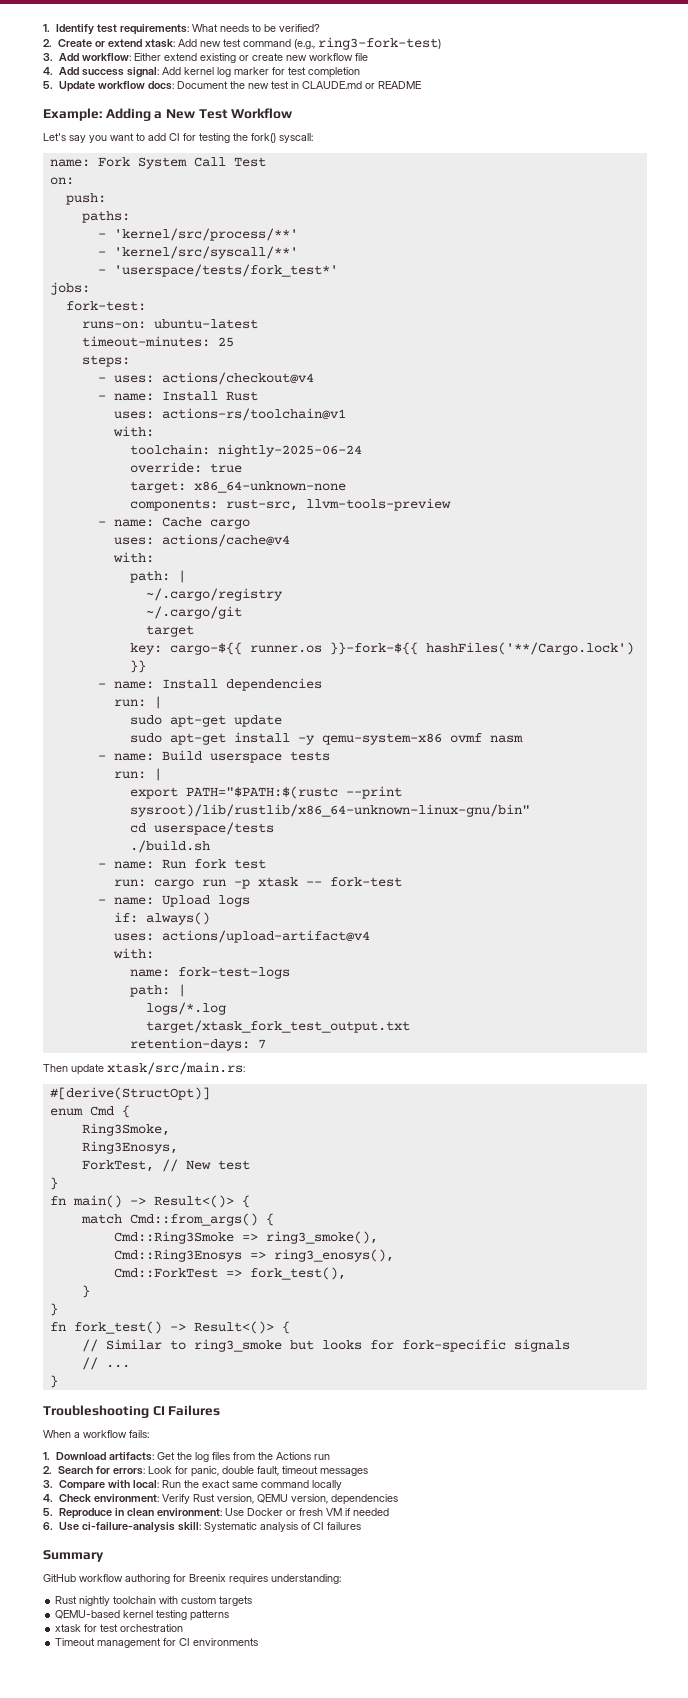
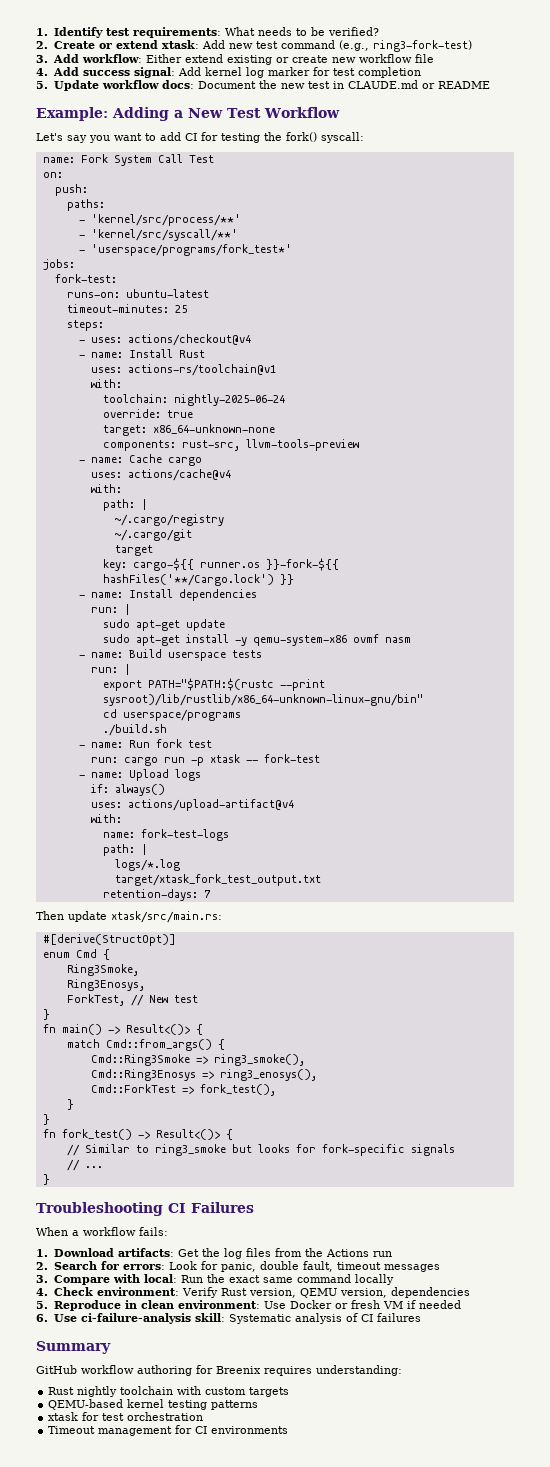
[113,264,338,277] 'userspace/tests/fork_test*' -> [90,244,292,256] 'userspace/programs/fork_test*'
[153,822,274,835] userspace/tests -> [122,709,241,721] userspace/programs

